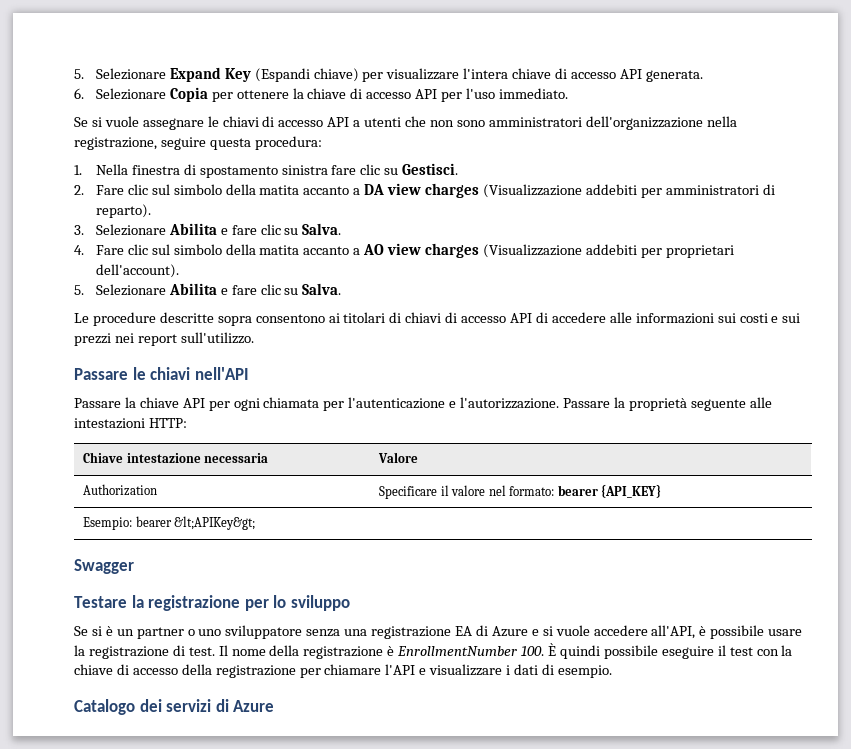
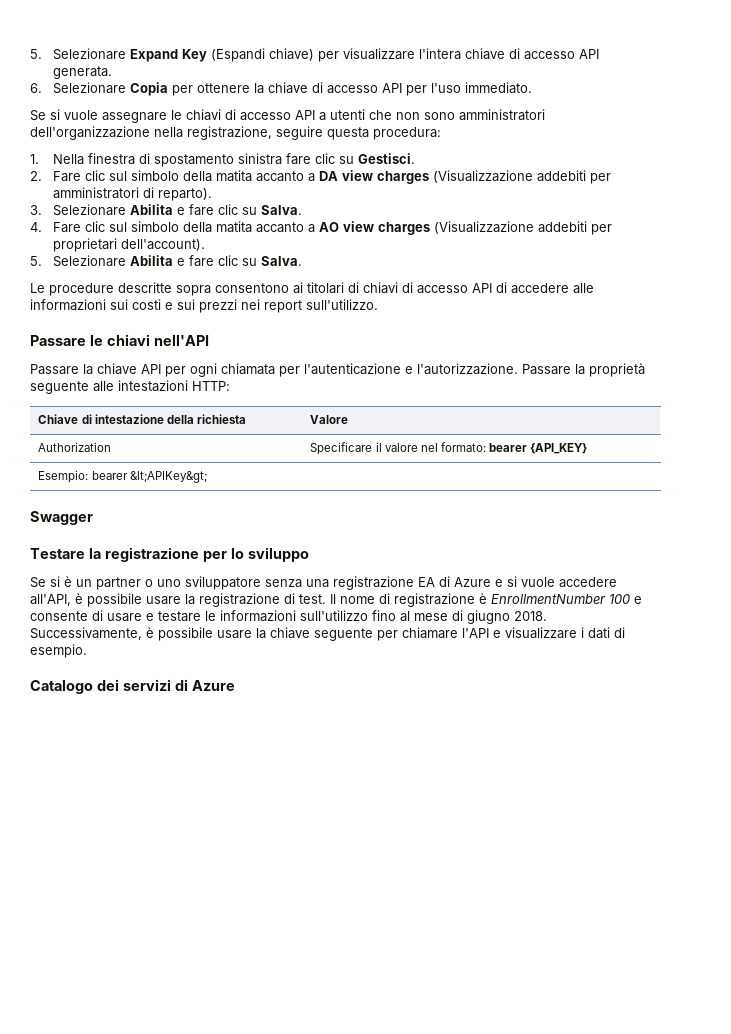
[126,453,269,463] intestazione necessaria -> [81,414,246,424] di intestazione della richiesta
[269,645,300,656] della -> [379,593,390,604] di
[521,643,793,659] [74,664,296,678] 100. È quindi possibile eseguire il test con la chiave di accesso della registrazione -> [609,594,642,604] [30,610,547,624] [30,627,373,641] 100 e consente di usare e testare le informazioni sull'utilizzo fino al mese di giugno 2018. Successivamente, è possibile usare la chiave seguente

